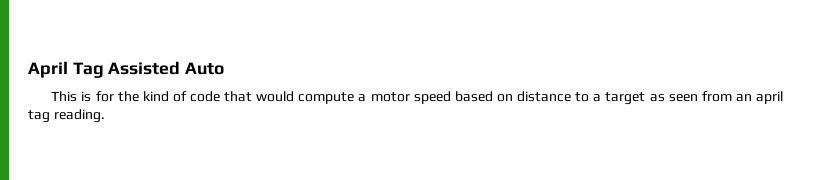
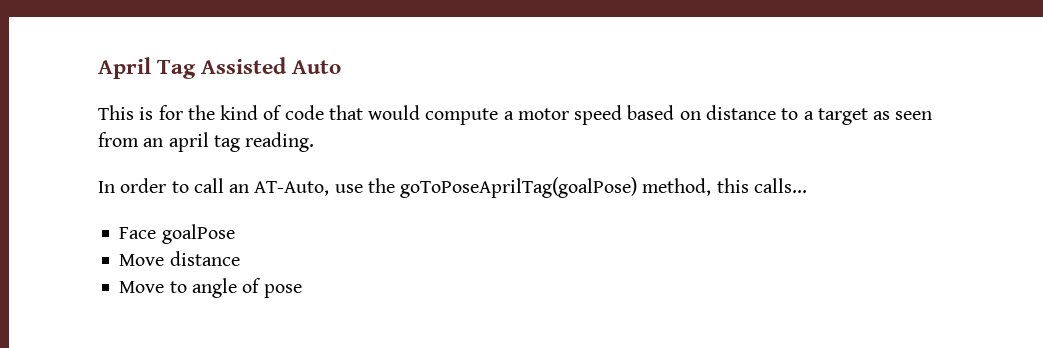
(105, 116) none -> [98,177,807,198] [119,224,235,244] [119,251,240,266] [119,278,302,298] // In order to call an AT-Auto, use the goToPoseAprilTag(goalPose) method, this calls... // Face goalPose // Move distance // Move to angle of pose

